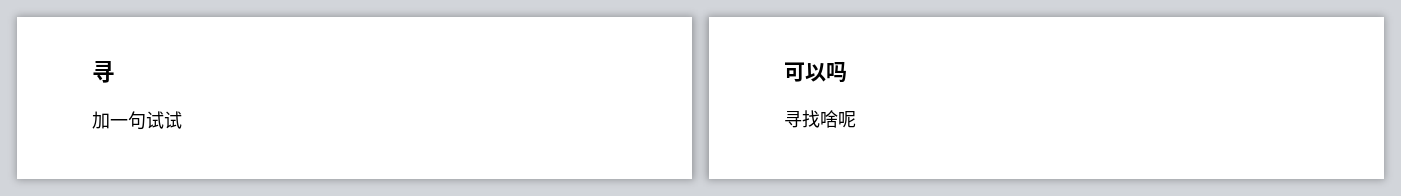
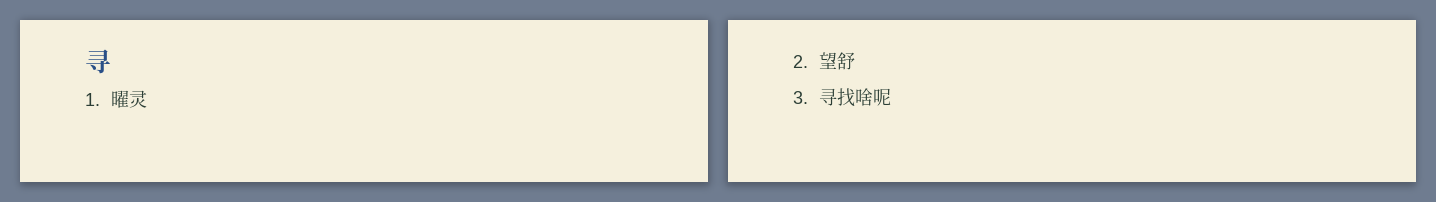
[92,111,182,130] [784,61,847,83] 加一句试试 // 可以吗 // -> [85,90,148,108] [793,52,856,70] [793,91,808,104] 1.曜灵 // 2.望舒 // 3.

